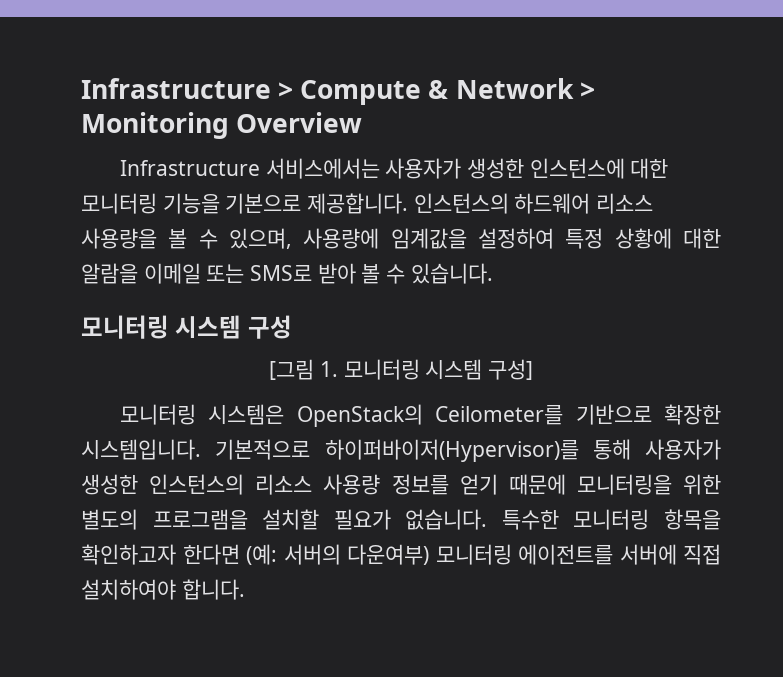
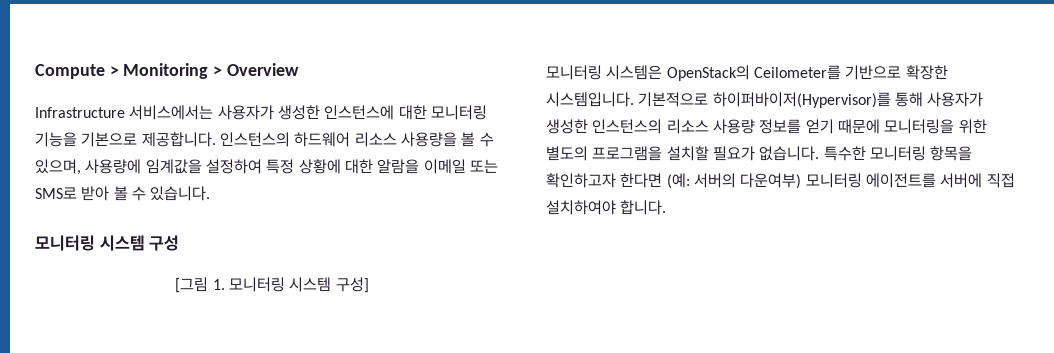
[81,78,574,105] Infrastructure > Compute & Network -> [35,64,105,79] Compute
(229, 125) none -> [213,66,223,76] >

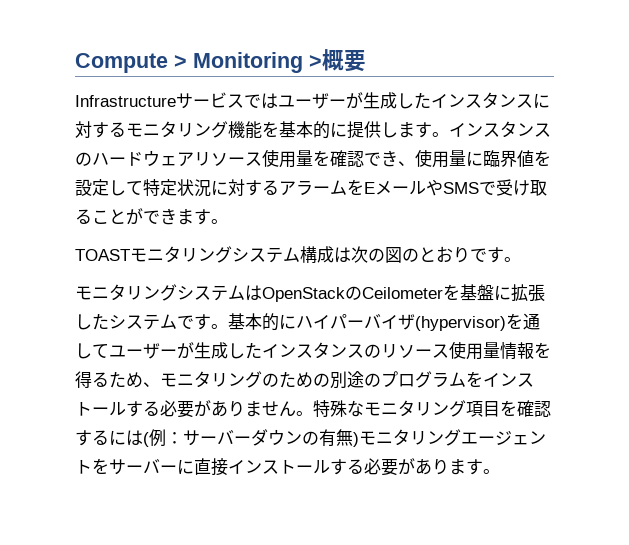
[226,63,299,76] Overview -> [322,49,366,72] 概要
[129,105,487,120] [35,132,494,147] [35,159,498,175] [35,186,211,201] [35,235,180,251] [175,277,369,293] [546,65,948,81] [546,92,984,108] [546,119,987,134] [546,146,973,161] [546,173,1015,189] [546,200,667,215] 서비스에서는 사용자가 생성한 인스턴스에 대한 모니터링 기능을 기본으로 제공합니다. 인스턴스의 하드웨어 리소스 사용량을 볼 수 있으며, 사용량에 임계값을 설정하여 특정 상황에 대한 알람을 이메일 또는 SMS로 받아 볼 수 있습니다. // 모니터링 시스템 구성 // [그림 1. 모니터링 시스템 구성] // 모니터링 시스템은 OpenStack의 Ceilometer를 기반으로 확장한 시스템입니다. 기본적으로 하이퍼바이저(Hypervisor)를 통해 사용자가 생성한 인스턴스의 리소스 사용량 정보를 얻기 때문에 모니터링을 위한 별도의 프로그램을 설치할 필요가 없습니다. 특수한 모니터링 항목을 확인하고자 한다면 (예: 서버의 다운여부) 모니터링 에이전트를 서버에 직접 설치하여야 합니다. -> [176,92,550,109] [75,121,551,139] [75,149,551,168] [75,179,547,197] [75,208,228,225] [75,246,521,263] [75,284,545,302] [75,313,540,331] [75,341,551,360] [75,371,534,389] [75,400,551,418] [75,429,546,447] [75,458,500,476] サービスではユーザーが生成したインスタンスに対するモニタリング機能を基本的に提供します。インスタンスのハードウェアリソース使用量を確認でき、使用量に臨界値を設定して特定状況に対するアラームをEメールやSMSで受け取ることができます。 // TOASTモニタリングシステム構成は次の図のとおりです。 // モニタリングシステムはOpenStackのCeilometerを基盤に拡張したシステムです。基本的にハイパーバイザ(hypervisor)を通してユーザーが生成したインスタンスのリソース使用量情報を得るため、モニタリングのための別途のプログラムをインストールする必要がありません。特殊なモニタリング項目を確認するには(例：サーバーダウンの有無)モニタリングエージェントをサーバーに直接インストールする必要があります。

